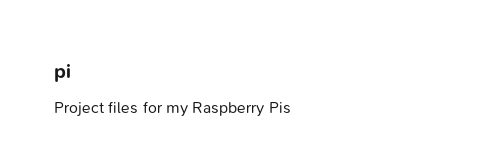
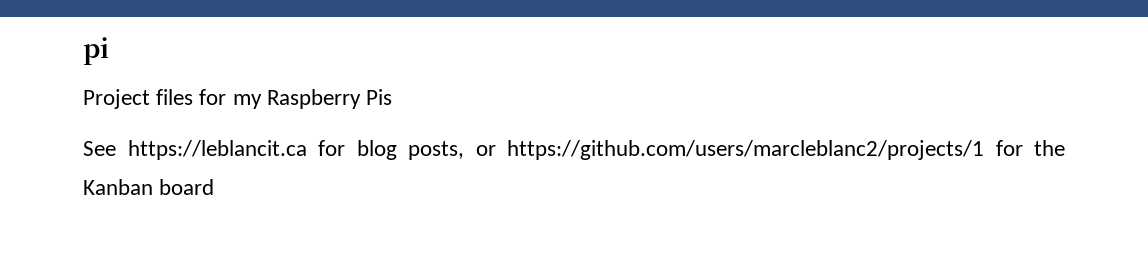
(291, 108) none -> [83,140,1065,160] [83,179,215,195] // See https://leblancit.ca for blog posts, or https://github.com/users/marcleblanc2/projects/1 for the Kanban board

